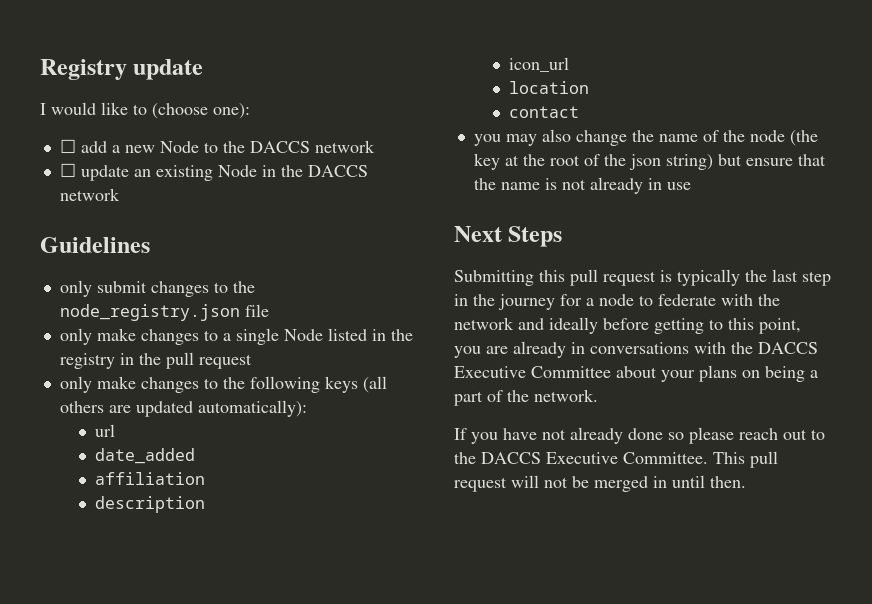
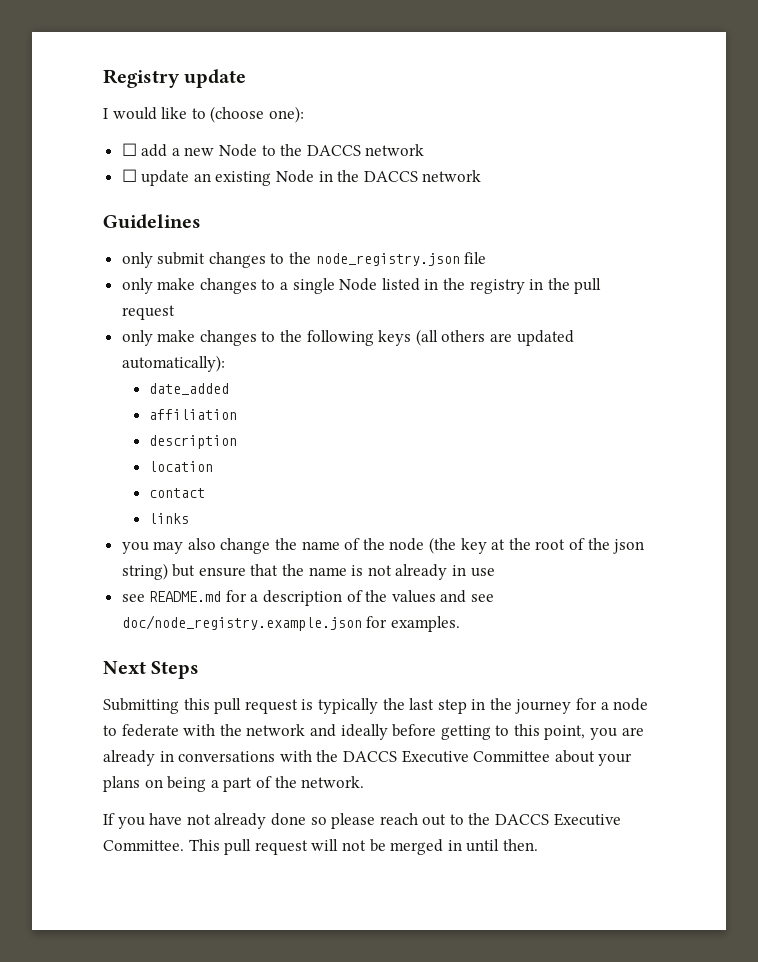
[94,424,115,437] // url -> (225, 363) none
[508,57,569,72] // icon_url -> (237, 442) none
(579, 112) none -> [148,513,189,524] // links
(691, 186) none -> [121,590,495,606] [121,615,460,632] // see README.md for a description of the values and see doc/node_registry.example.json for examples.

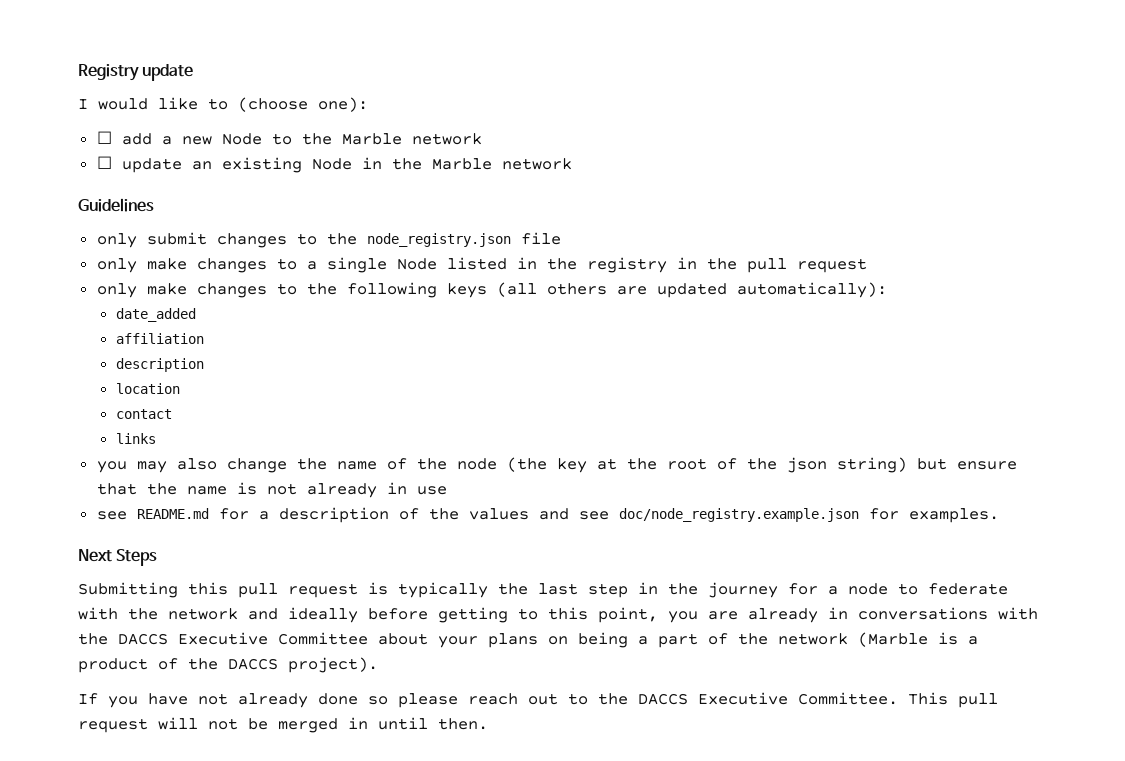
[306,145,361,156] DACCS -> [341,133,402,145] Marble
[363,171,418,182] DACCS -> [431,158,492,170] Marble
[301,776,365,788] network. -> [778,632,978,647] [78,657,378,673] network (Marble is a product of the DACCS project).

